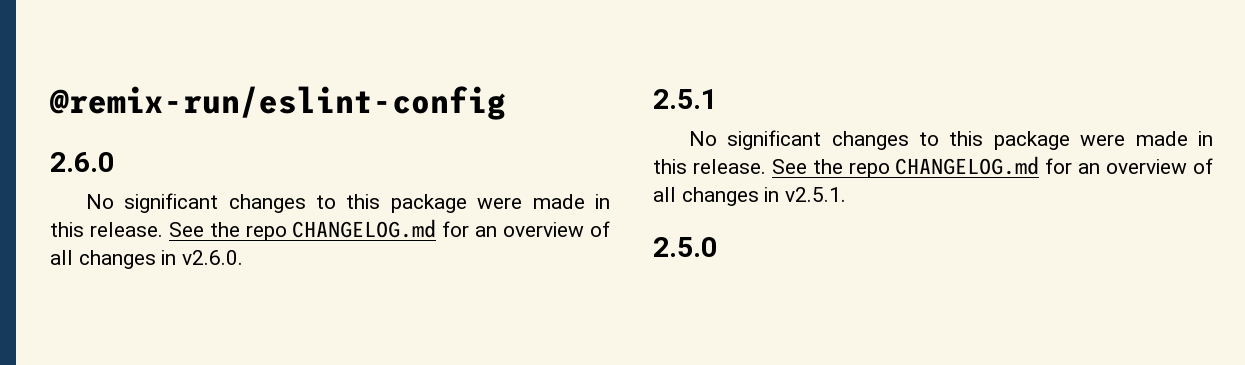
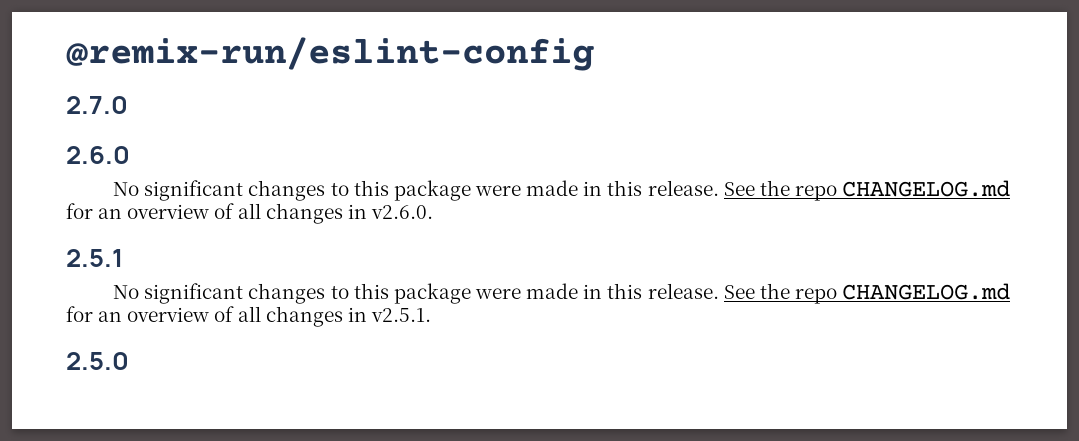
(506, 103) none -> [66,96,128,114] // 2.7.0

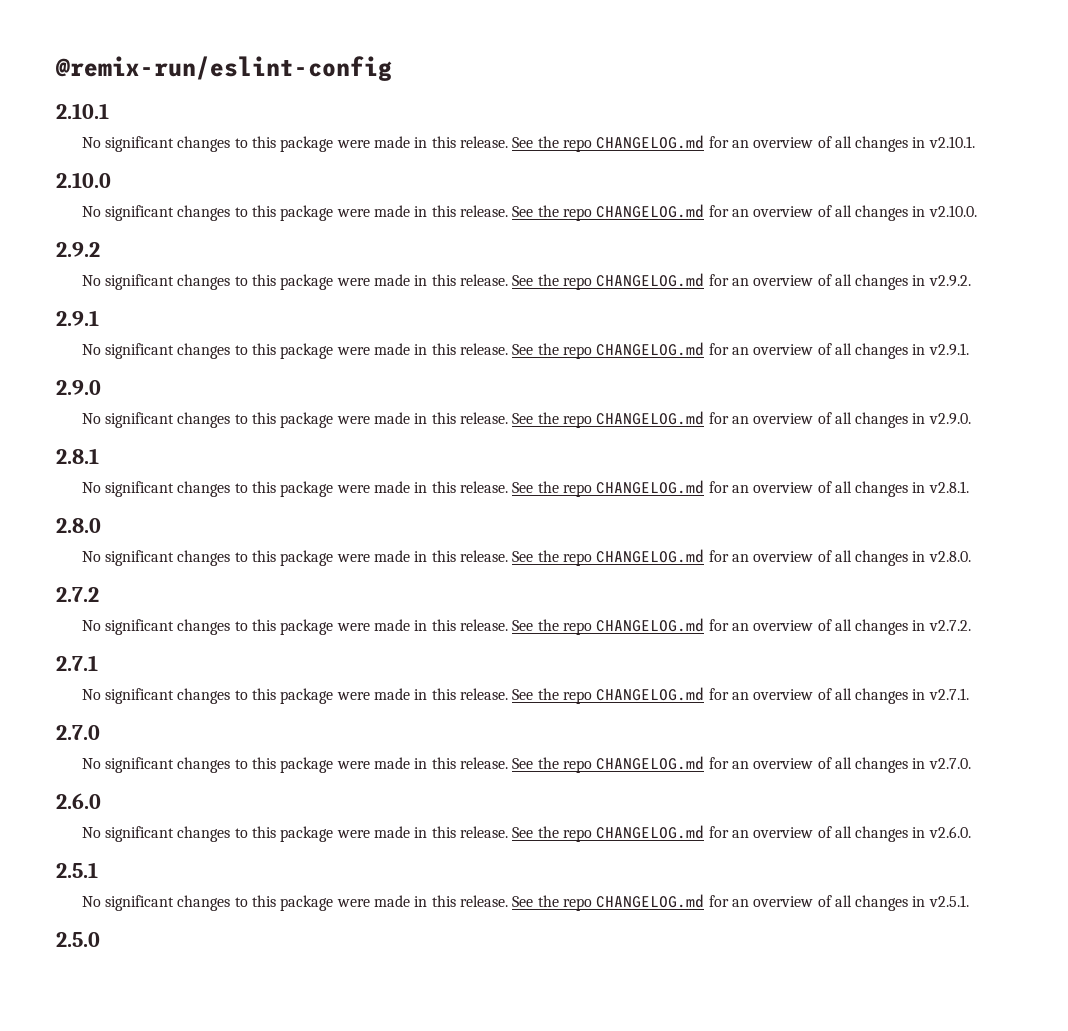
[66,96,128,114] 2.7.0 -> [56,103,109,119] [81,135,975,152] [56,172,111,188] [81,204,977,221] [56,242,100,257] [81,273,971,290] [56,310,99,326] [81,342,969,359] [56,380,101,395] [81,411,971,428] [56,448,99,464] [81,480,969,497] [56,518,101,533] [81,549,971,566] [56,587,99,602] [81,618,971,635] [56,655,98,671] [81,687,969,704] [56,725,100,740] [81,756,971,773] 2.10.1 // No significant changes to this package were made in this release. See the repo CHANGELOG.md for an overview of all changes in v2.10.1. // 2.10.0 // No significant changes to this package were made in this release. See the repo CHANGELOG.md for an overview of all changes in v2.10.0. // 2.9.2 // No significant changes to this package were made in this release. See the repo CHANGELOG.md for an overview of all changes in v2.9.2. // 2.9.1 // No significant changes to this package were made in this release. See the repo CHANGELOG.md for an overview of all changes in v2.9.1. // 2.9.0 // No significant changes to this package were made in this release. See the repo CHANGELOG.md for an overview of all changes in v2.9.0. // 2.8.1 // No significant changes to this package were made in this release. See the repo CHANGELOG.md for an overview of all changes in v2.8.1. // 2.8.0 // No significant changes to this package were made in this release. See the repo CHANGELOG.md for an overview of all changes in v2.8.0. // 2.7.2 // No significant changes to this package were made in this release. See the repo CHANGELOG.md for an overview of all changes in v2.7.2. // 2.7.1 // No significant changes to this package were made in this release. See the repo CHANGELOG.md for an overview of all changes in v2.7.1. // 2.7.0 // No significant changes to this package were made in this release. See the repo CHANGELOG.md for an overview of all changes in v2.7.0.

